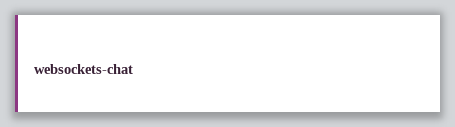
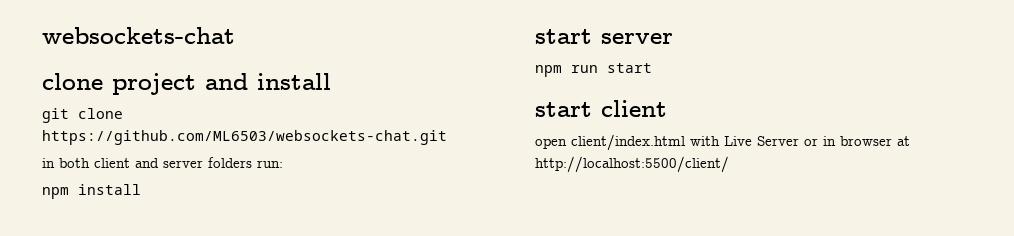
(133, 69) none -> [42,73,331,95] [42,108,123,123] [42,130,447,145] [42,157,283,168] [42,184,141,199] [535,29,673,44] [535,63,652,77] [535,100,667,117] [535,134,910,151] [535,156,729,173] // clone project and install // git clone https://github.com/ML6503/websockets-chat.git // in both client and server folders run: // npm install // start server // npm run start // start client // open client/index.html with Live Server or in browser at http://localhost:5500/client/

